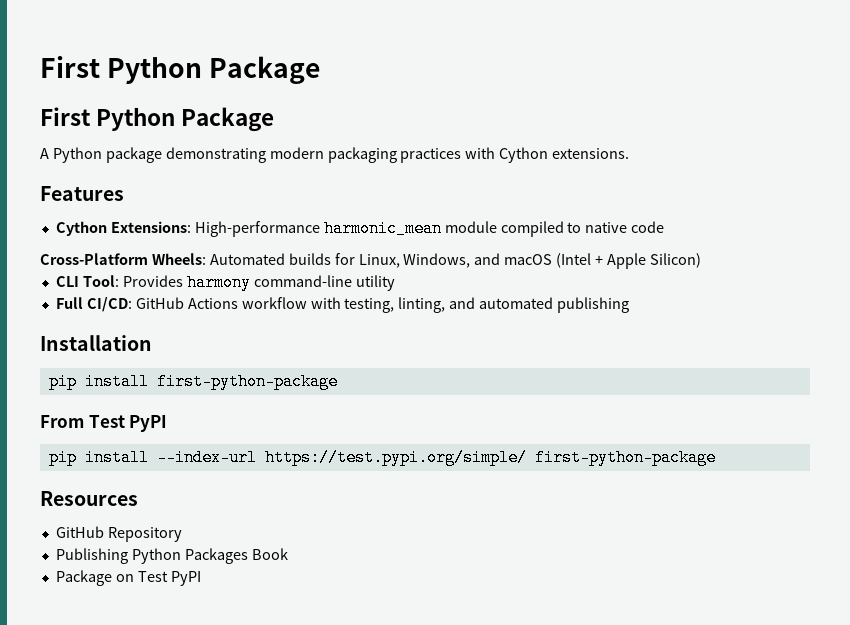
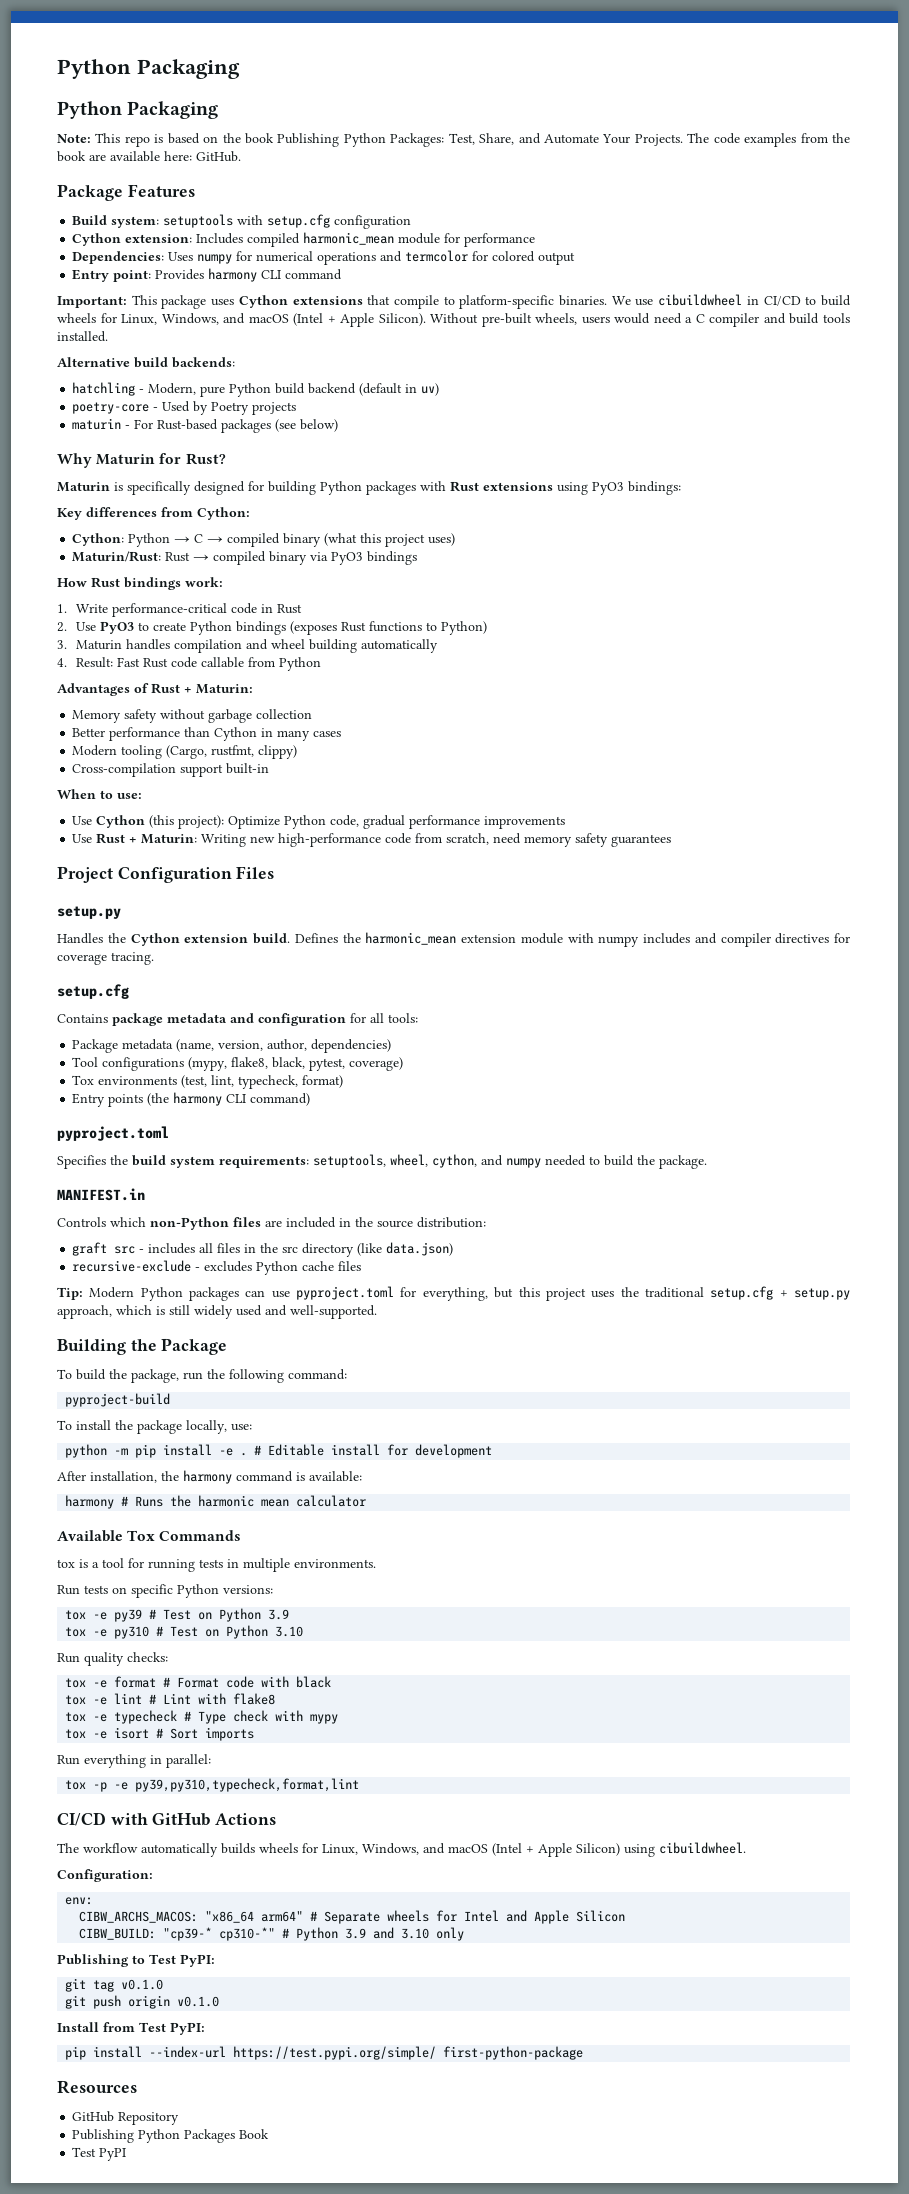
[40,56,321,84] [40,107,275,132] [40,147,630,163] [40,186,124,201] [55,220,665,237] [40,253,331,265] First Python Package // First Python Package // A Python package demonstrating modern packaging practices with Cython extensions. // Features // Cython Extensions: High-performance harmonic_mean module compiled to native code // Cross-Platform Wheels: Automated builds -> [57,59,240,79] [57,101,219,119] [57,133,851,147] [57,151,241,162] [57,184,195,201] [72,214,412,229] [72,232,536,247] [72,250,576,265] [72,268,343,282] [57,294,852,309] [57,313,850,327] [57,331,108,342] [57,357,235,368] [72,382,440,397] [72,401,297,415] [72,418,339,433] [57,453,226,468] [57,481,681,495] [57,507,250,520] [72,533,456,547] [72,551,418,565] [57,577,223,590] [57,603,303,617] [57,621,488,635] [57,639,439,653] [57,657,322,671] [57,683,253,696] [72,709,313,723] [72,727,342,741] [72,745,298,759] [72,763,270,777] [57,789,142,799] [72,815,566,829] [72,833,672,847] [57,866,275,883] [57,906,121,919] [57,932,850,947] [57,952,154,965] [57,984,129,999] [57,1013,418,1026] [72,1039,392,1053] [72,1057,404,1071] [72,1075,344,1089] [72,1092,311,1107] [57,1126,169,1141] [57,1154,707,1169] [57,1188,145,1201] [57,1217,486,1230] [72,1242,454,1257] [72,1260,362,1275] [57,1286,851,1301] [57,1305,377,1319] [57,1338,228,1355] [57,1369,347,1383] [65,1393,171,1407] [57,1420,252,1434] [65,1444,493,1458] [57,1470,362,1484] [65,1495,367,1509] [57,1530,242,1542] [57,1558,376,1572] [57,1584,273,1598] [65,1608,290,1622] [65,1625,304,1639] [57,1652,168,1666] [65,1676,332,1688] [65,1693,276,1705] [65,1710,339,1724] [65,1727,255,1741] [57,1754,211,1768] [65,1778,360,1792] [57,1812,277,1826] [57,1843,298,1857] Python Packaging // Python Packaging // Note: This repo is based on the book Publishing Python Packages: Test, Share, and Automate Your Projects. The code examples from the book are available here: GitHub. // Package Features // Build system: setuptools with setup.cfg configuration // Cython extension: Includes compiled harmonic_mean module for performance // Dependencies: Uses numpy for numerical operations and termcolor for colored output // Entry point: Provides harmony CLI command // Important: This package uses Cython extensions that compile to platform-specific binaries. We use cibuildwheel in CI/CD to build wheels for Linux, Windows, and macOS (Intel + Apple Silicon). Without pre-built wheels, users would need a C compiler and build tools installed. // Alternative build backends: // hatchling - Modern, pure Python build backend (default in uv) // poetry-core - Used by Poetry projects // maturin - For Rust-based packages (see below) // Why Maturin for Rust? // Maturin is specifically designed for building Python packages with Rust extensions using PyO3 bindings: // Key differences from Cython: // Cython: Python → C → compiled binary (what this project uses) // Maturin/Rust: Rust → compiled binary via PyO3 bindings // How Rust bindings work: // 1. Write performance-critical code in Rust // 2. Use PyO3 to create Python bindings (exposes Rust functions to Python) // 3. Maturin handles compilation and wheel building automatically // 4. Result: Fast Rust code callable from Python // Advantages of Rust + Maturin: // Memory safety without garbage collection // Better performance than Cython in many cases // Modern tooling (Cargo, rustfmt, clippy) // Cross-compilation support built-in // When to use: // Use Cython (this project): Optimize Python code, gradual performance improvements // Use Rust + Maturin: Writing new high-performance code from scratch, need memory safety guarantees // Project Configuration Files // setup.py // Handles the Cython extension build. Defines the harmonic_mean extension module with numpy includes and compiler directives for coverage tracing. // setup.cfg // Contains package metadata and configuration for all tools: // Package metadata (name, version, author, dependencies) // Tool configurations (mypy, flake8, black, pytest, coverage) // Tox environments (test, lint, typecheck, format) // Entry points (the harmony CLI command) // pyproject.toml // Specifies the build system requirements: setuptools, wheel, cython, and numpy needed to build the package. // MANIFEST.in // Controls which non-Python files are included in the source distribution: // graft src - includes all files in the src directory (like data.json) // recursive-exclude - excludes Python cache files // Tip: Modern Python packages can use pyproject.toml for everything, but this project uses the traditional setup.cfg + setup.py approach, which is still widely used and well-supported. // Building the Package // To build the package, run the following command: // pyproject-build // To install the package locally, use: // python -m pip install -e . # Editable install for development // After installation, the harmony command is available: // harmony # Runs the harmonic mean calculator // Available Tox Commands // tox is a tool for running tests in multiple environments. // Run tests on specific Python versions: // tox -e py39 # Test on Python 3.9 // tox -e py310 # Test on Python 3.10 // Run quality checks: // tox -e format # Format code with black // tox -e lint # Lint with flake8 // tox -e typecheck # Type check with mypy // tox -e isort # Sort imports // Run everything in parallel: // tox -p -e py39,py310,typecheck,format,lint // CI/CD with GitHub Actions // The workflow automatically builds wheels
[55,274,395,291] [55,297,630,313] [40,335,152,351] [48,373,338,390] [40,415,168,432] // CLI Tool: Provides harmony command-line utility // Full CI/CD: GitHub Actions workflow with testing, linting, and automated publishing // Installation // pip install first-python-package // From Test PyPI -> [624,1842,746,1857] [57,1869,153,1882] [65,1897,94,1905] [79,1910,626,1924] [79,1927,465,1941] [57,1954,215,1967] [65,1978,164,1992] [65,1995,220,2009] [57,2022,205,2035] using cibuildwheel. // Configuration: // env: // CIBW_ARCHS_MACOS: "x86_64 arm64" # Separate wheels for Intel and Apple Silicon // CIBW_BUILD: "cp39-* cp310-*" # Python 3.9 and 3.10 only // Publishing to Test PyPI: // git tag v0.1.0 // git push origin v0.1.0 // Install from Test PyPI:
[55,570,134,586] Package on -> (270, 2134) none

